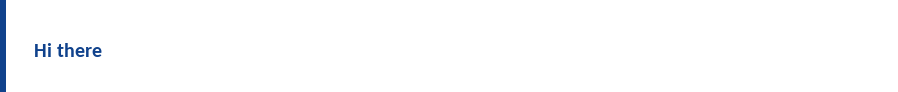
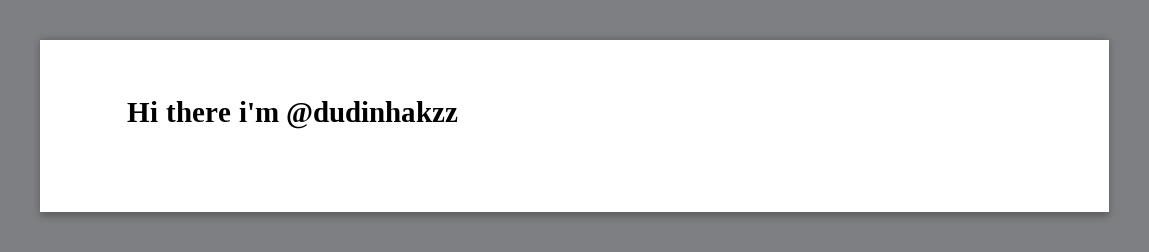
(103, 50) none -> [238,101,459,129] i'm @dudinhakzz

